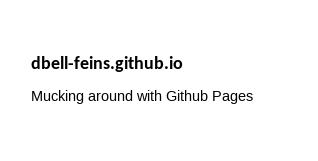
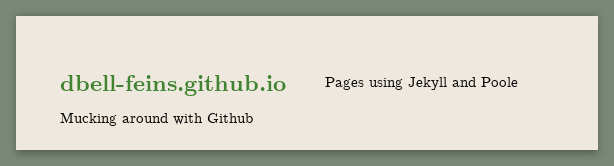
(253, 97) none -> [369,77,518,90] using Jekyll and Poole

